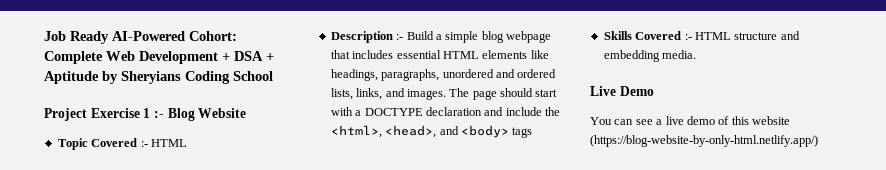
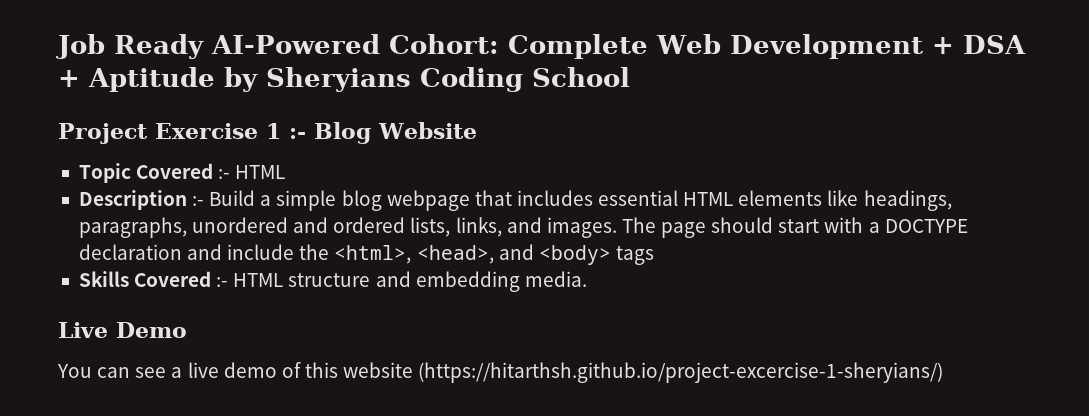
[590,135,818,147] (https://blog-website-by-only-html.netlify.app/) -> [418,362,944,383] (https://hitarthsh.github.io/project-excercise-1-sheryians/)

